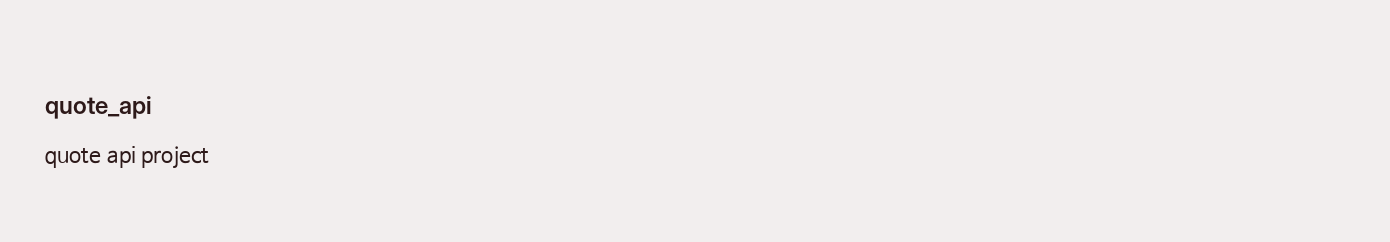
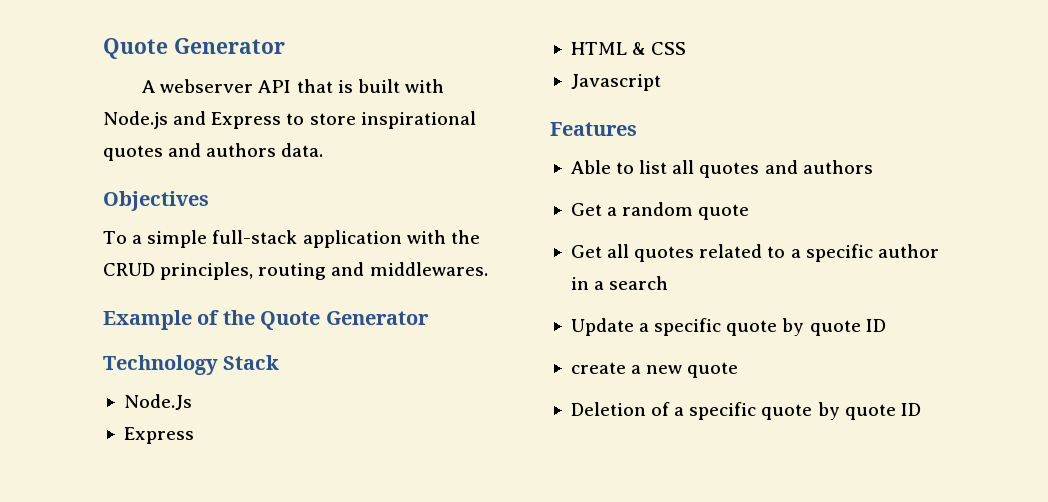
[45,96,152,119] [45,146,210,169] quote_api // quote api project -> [103,38,285,59] [142,79,444,93] [103,111,476,129] [103,143,324,161] [103,191,209,211] [103,230,480,248] [103,262,488,280] [103,310,429,330] [103,355,280,375] [123,394,192,410] [123,427,194,444] [570,42,687,55] [570,74,661,91] [550,122,637,136] [570,160,873,178] [570,202,750,220] [570,244,939,262] [570,276,669,290] [570,318,886,336] [570,362,739,378] [570,402,921,420] Quote Generator // A webserver API that is built with Node.js and Express to store inspirational quotes and authors data. // Objectives // To a simple full-stack application with the CRUD principles, routing and middlewares. // Example of the Quote Generator // Technology Stack // Node.Js // Express // HTML & CSS // Javascript // Features // Able to list all quotes and authors // Get a random quote // Get all quotes related to a specific author in a search // Update a specific quote by quote ID // create a new quote // Deletion of a specific quote by quote ID

